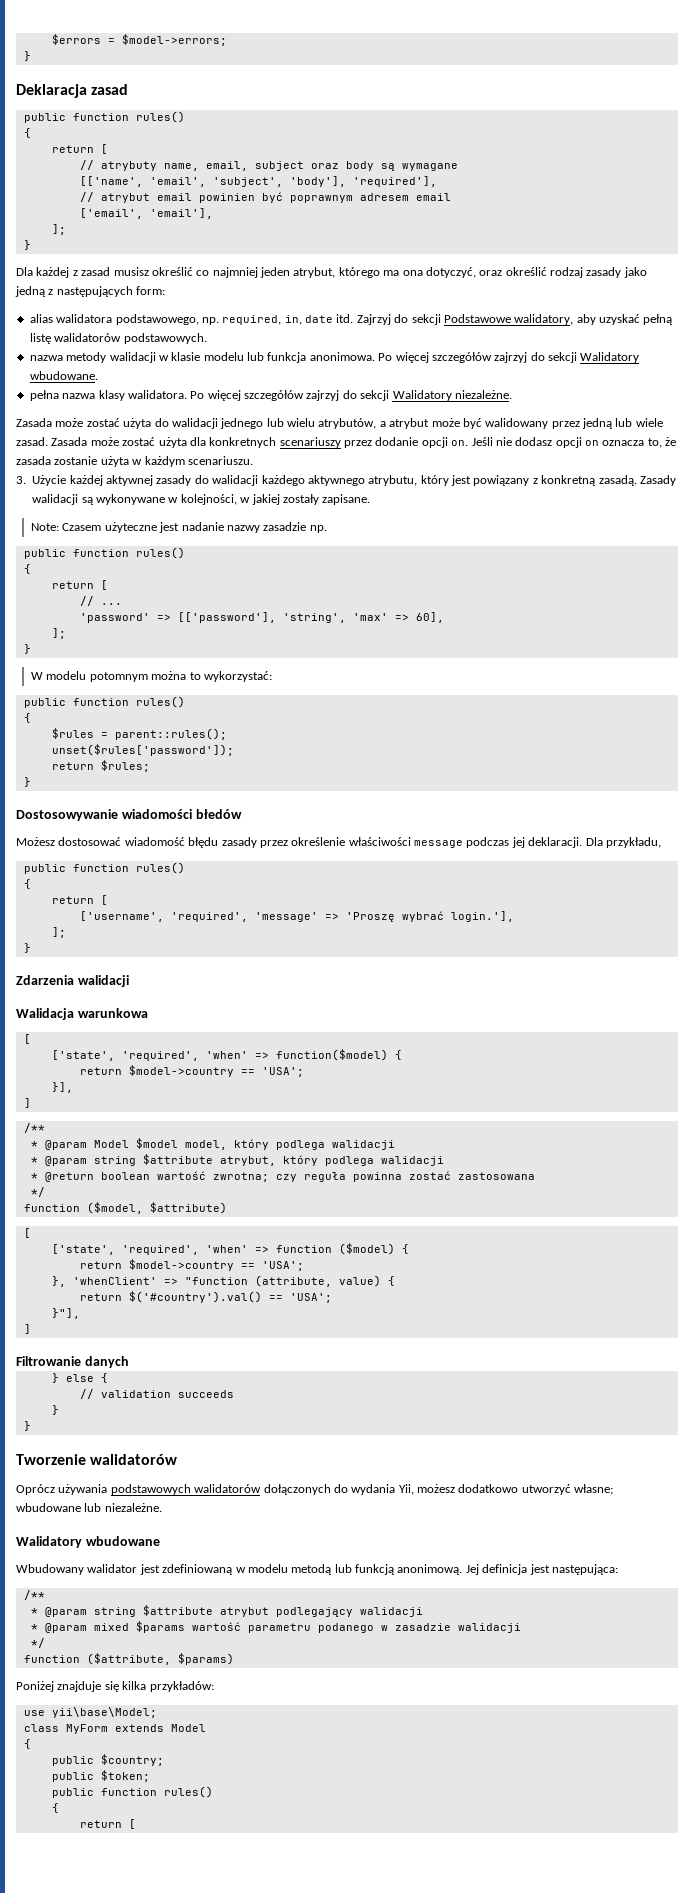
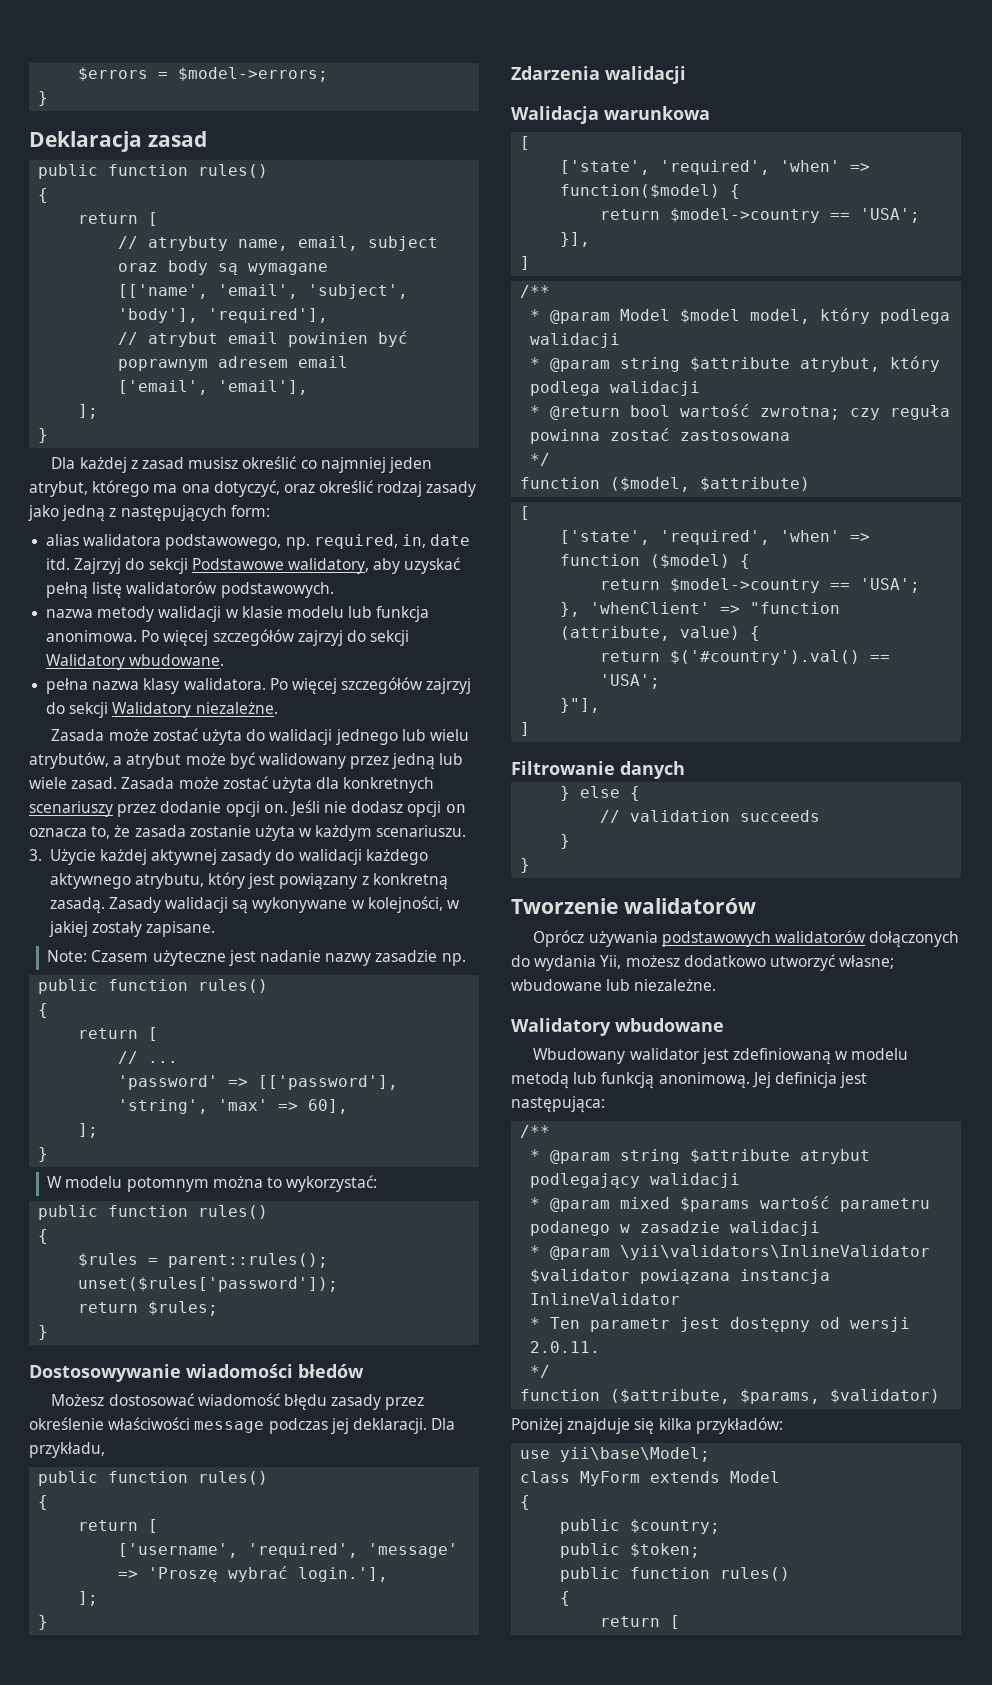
[100,1172,150,1180] boolean -> [630,405,671,417] bool
(521, 1628) none -> [530,1245,931,1260] [530,1269,831,1284] [530,1293,681,1305] [530,1317,911,1332] [530,1341,601,1353] // * @param \yii\validators\InlineValidator $validator powiązana instancja InlineValidator // * Ten parametr jest dostępny od wersji 2.0.11.
[177,1653,234,1665] $params) -> [740,1389,941,1404] $params, $validator)

